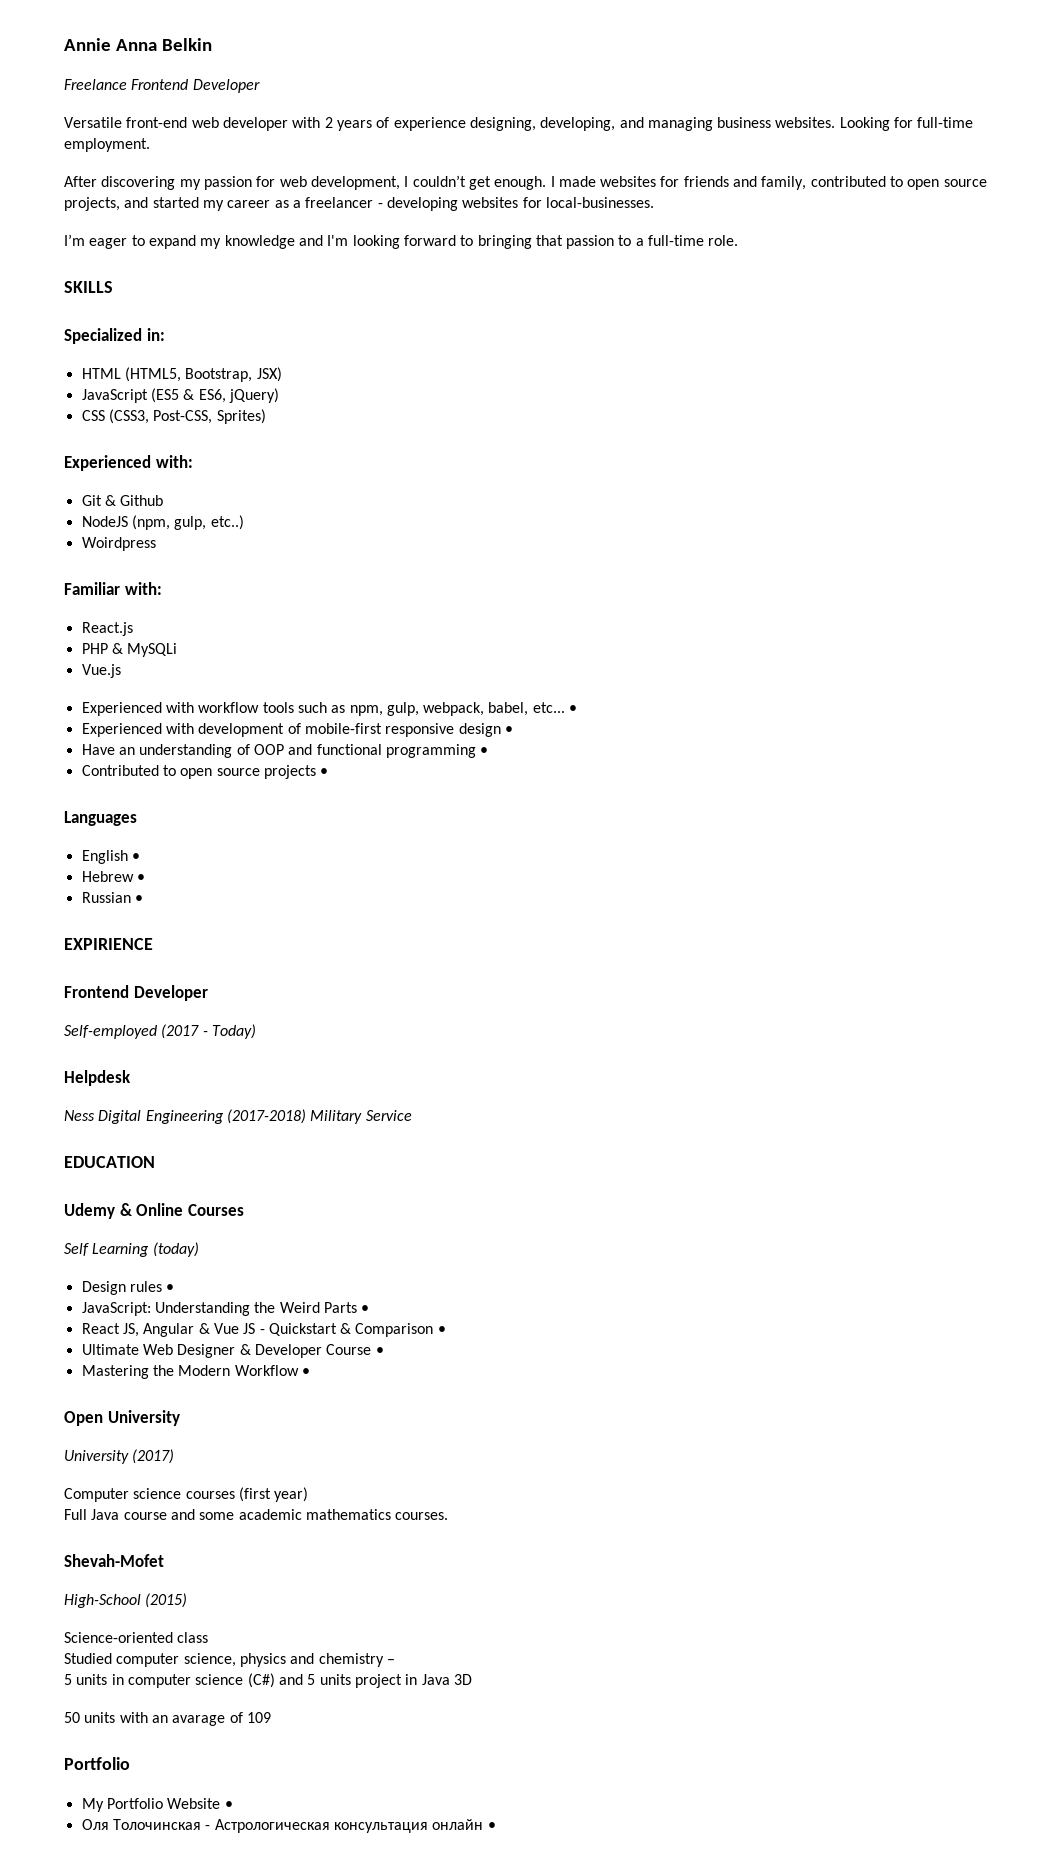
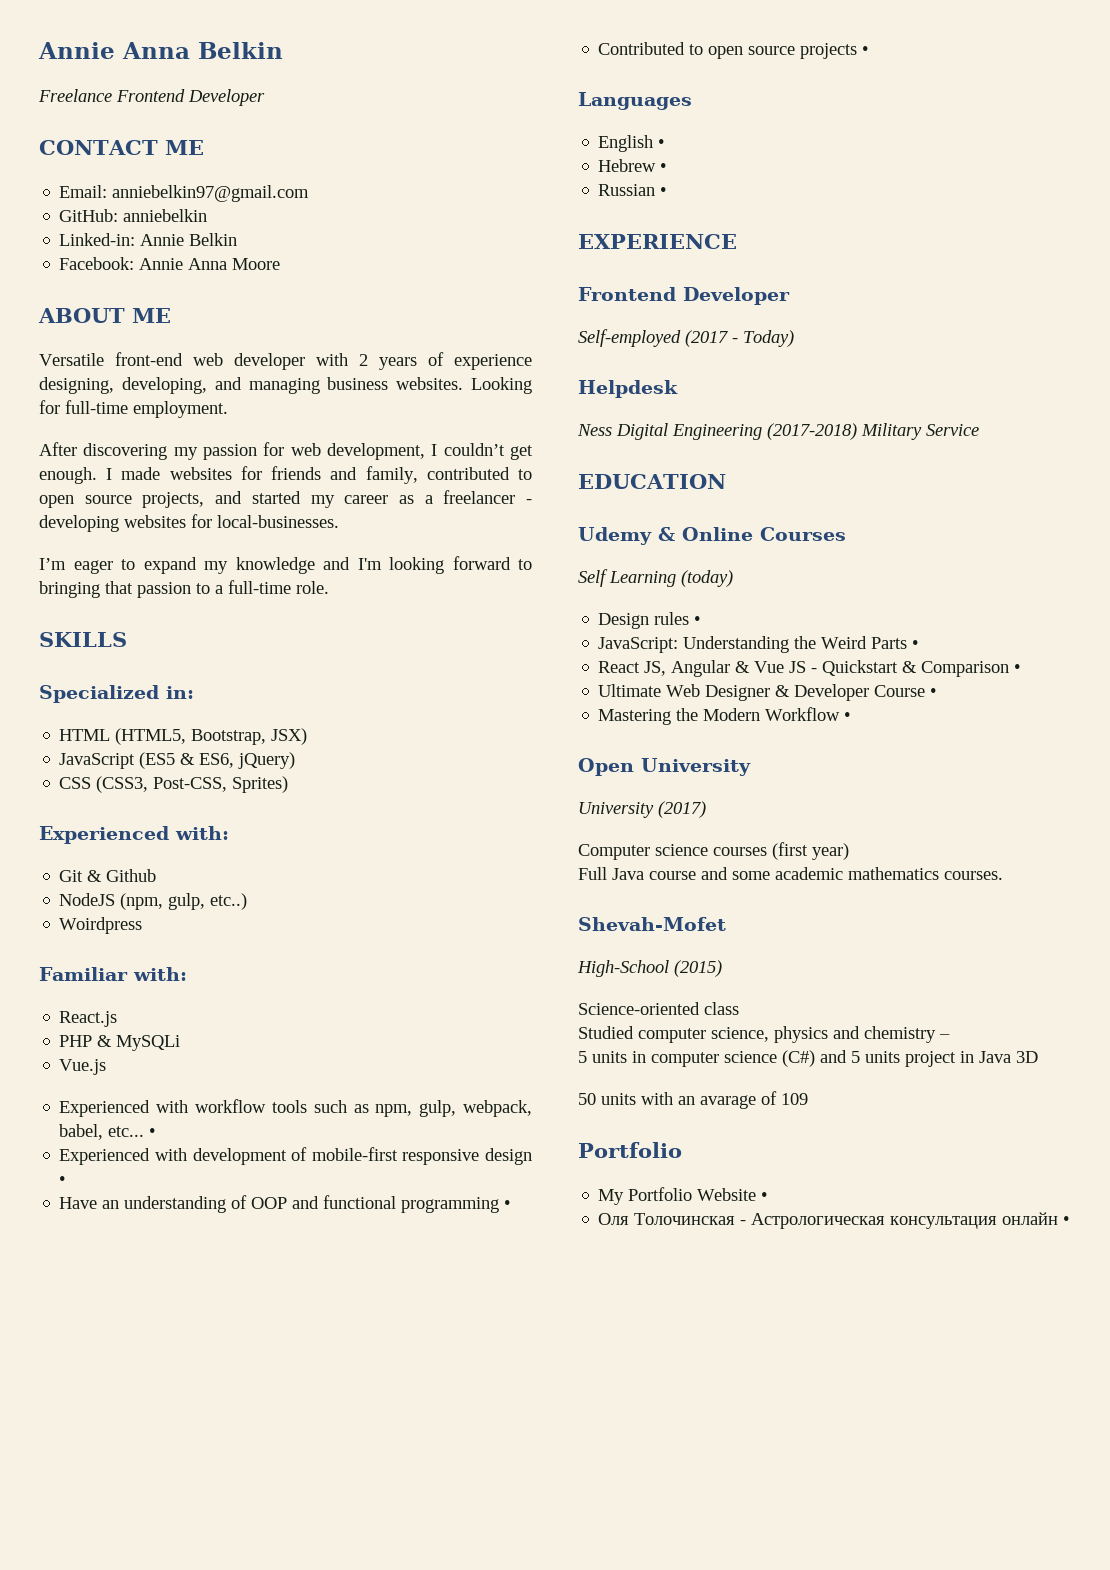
(260, 86) none -> [39,140,204,155] [59,185,310,202] [59,209,208,222] [59,233,238,246] [59,257,281,270] [38,308,171,323] // CONTACT ME // Email: anniebelkin97@gmail.com // GitHub: anniebelkin // Linked-in: Annie Belkin // Facebook: Annie Anna Moore // ABOUT ME
[64,938,153,950] EXPIRIENCE -> [578,234,737,249] EXPERIENCE

